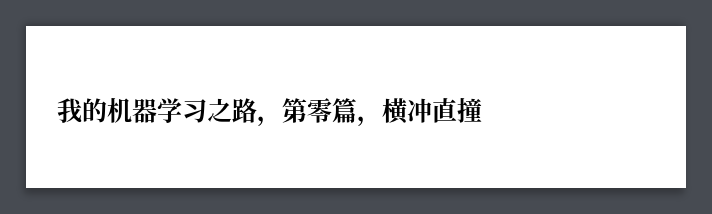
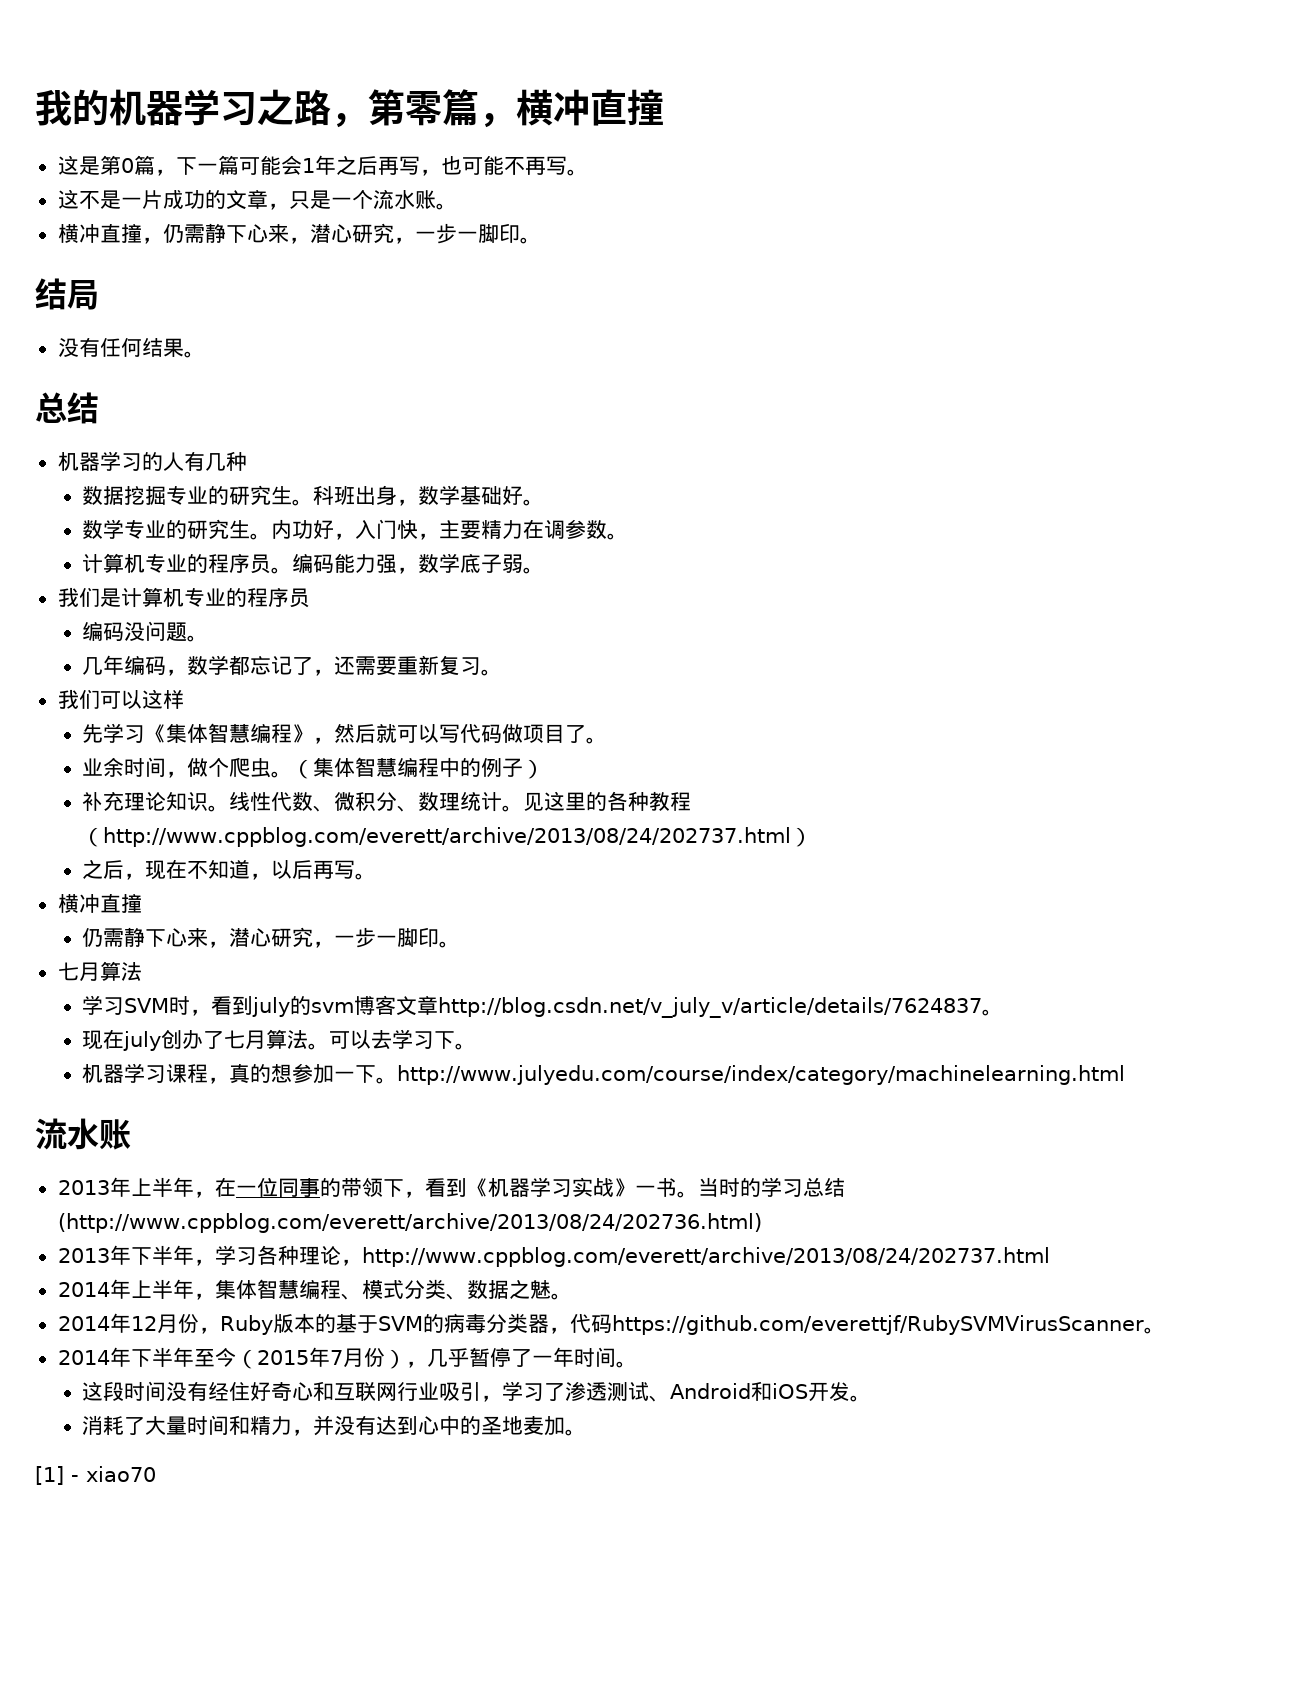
(482, 110) none -> [57,155,588,176] [57,189,457,210] [57,223,541,244] [35,278,99,310] [57,337,205,358] [35,392,99,424] [57,451,247,471] [82,485,545,506] [82,519,629,540] [82,553,545,574] [57,587,310,608] [82,621,209,642] [82,655,503,676] [57,689,184,709] [82,723,608,744] [82,757,545,779] [82,791,692,812] [82,827,813,847] [82,859,377,880] [57,893,142,914] [82,927,461,948] [57,961,142,981] [82,995,1004,1018] [82,1029,477,1051] [82,1063,1126,1085] [35,1118,131,1150] [57,1177,845,1198] [57,1213,762,1233] [57,1245,1050,1267] [57,1279,572,1300] [57,1313,1165,1335] [57,1347,637,1369] [82,1381,872,1402] [82,1415,587,1436] [35,1466,156,1485] // 这是第0篇，下一篇可能会1年之后再写，也可能不再写。 // 这不是一片成功的文章，只是一个流水账。 // 横冲直撞，仍需静下心来，潜心研究，一步一脚印。 // 结局 // 没有任何结果。 // 总结 // 机器学习的人有几种 // 数据挖掘专业的研究生。科班出身，数学基础好。 // 数学专业的研究生。内功好，入门快，主要精力在调参数。 // 计算机专业的程序员。编码能力强，数学底子弱。 // 我们是计算机专业的程序员 // 编码没问题。 // 几年编码，数学都忘记了，还需要重新复习。 // 我们可以这样 // 先学习《集体智慧编程》，然后就可以写代码做项目了。 // 业余时间，做个爬虫。（集体智慧编程中的例子） // 补充理论知识。线性代数、微积分、数理统计。见这里的各种教程（http://www.cppblog.com/everett/archive/2013/08/24/202737.html） // 之后，现在不知道，以后再写。 // 横冲直撞 // 仍需静下心来，潜心研究，一步一脚印。 // 七月算法 // 学习SVM时，看到july的svm博客文章http://blog.csdn.net/v_july_v/article/details/7624837。 // 现在july创办了七月算法。可以去学习下。 // 机器学习课程，真的想参加一下。http://www.julyedu.com/course/index/category/machinelearning.html // 流水账 // 2013年上半年，在一位同事的带领下，看到《机器学习实战》一书。当时的学习总结(http://www.cppblog.com/everett/archive/2013/08/24/202736.html) // 2013年下半年，学习各种理论，http://www.cppblog.com/everett/archive/2013/08/24/202737.html // 2014年上半年，集体智慧编程、模式分类、数据之魅。 // 2014年12月份，Ruby版本的基于SVM的病毒分类器，代码https://github.com/everettjf/RubySVMVirusScanner。 // 2014年下半年至今（2015年7月份），几乎暂停了一年时间。 // 这段时间没有经住好奇心和互联网行业吸引，学习了渗透测试、Android和iOS开发。 // 消耗了大量时间和精力，并没有达到心中的圣地麦加。 // [1] - xiao70

